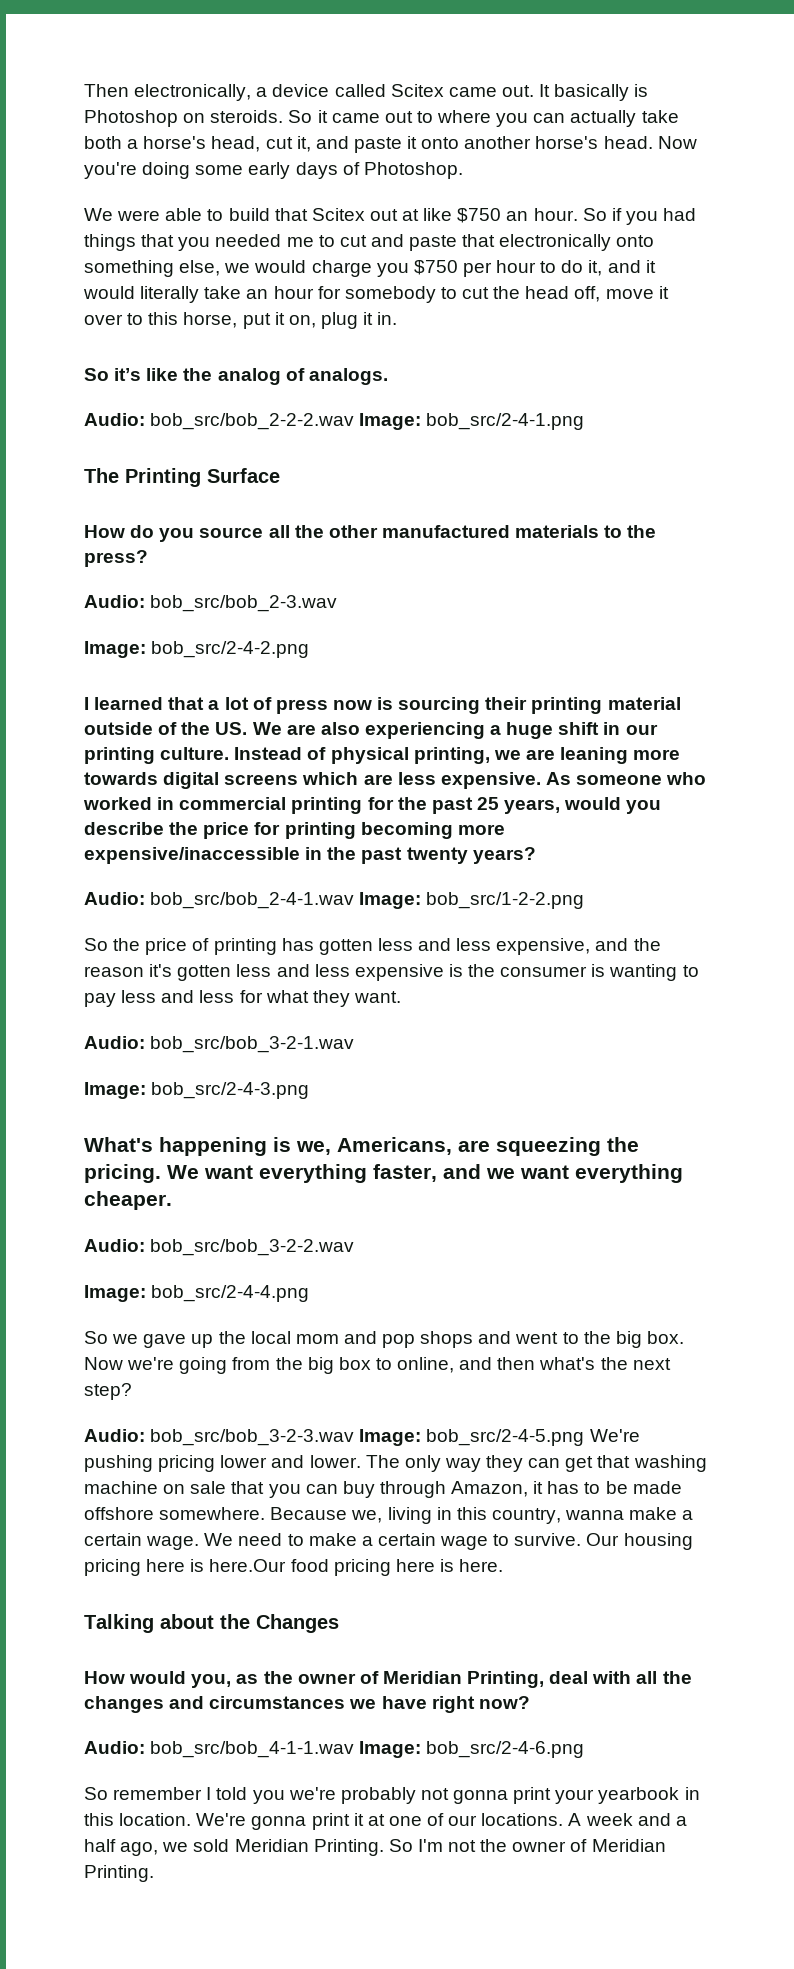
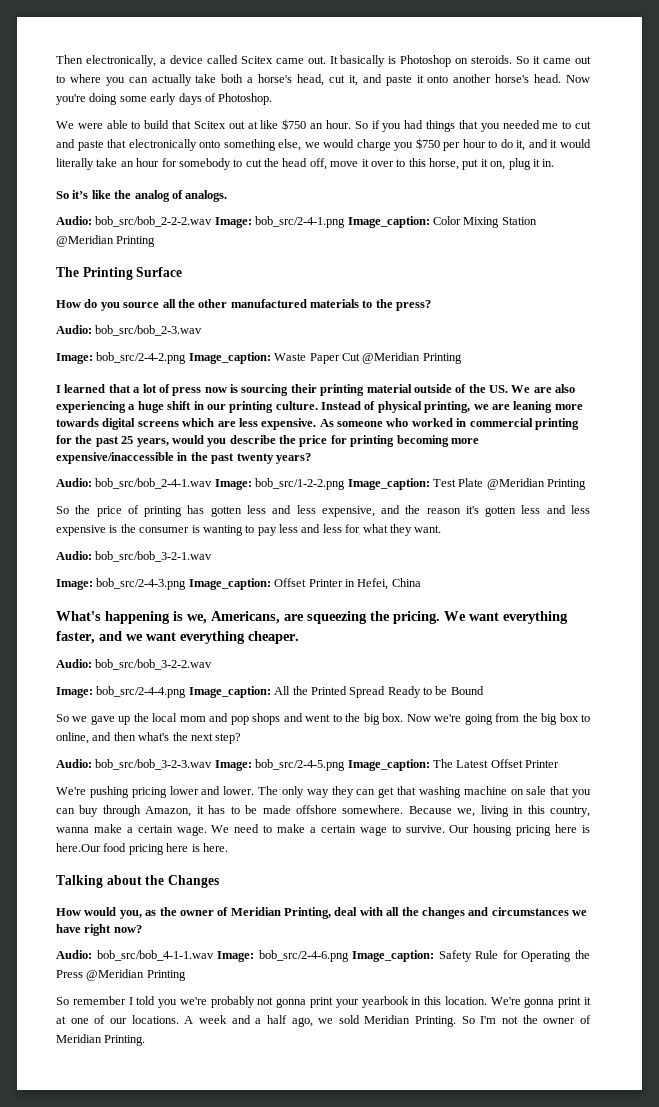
(585, 421) none -> [347,216,537,228] [56,235,156,247] Image_caption: Color Mixing Station @Meridian Printing
(310, 649) none -> [188,352,462,364] Image_caption: Waste Paper Cut @Meridian Printing
(585, 900) none -> [347,478,586,490] Image_caption: Test Plate @Meridian Printing
(310, 1090) none -> [188,578,421,590] Image_caption: Offset Printer in Hefei, China
(310, 1293) none -> [188,686,484,698] Image_caption: All the Printed Spread Ready to be Bound
(585, 1437) none -> [347,759,559,771] Image_caption: The Latest Offset Printer //
(585, 1749) none -> [352,950,590,962] [56,969,186,981] Image_caption: Safety Rule for Operating the Press @Meridian Printing

